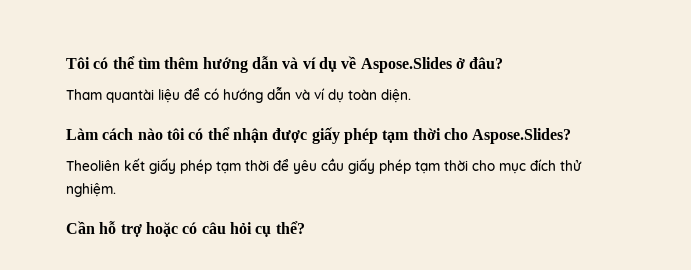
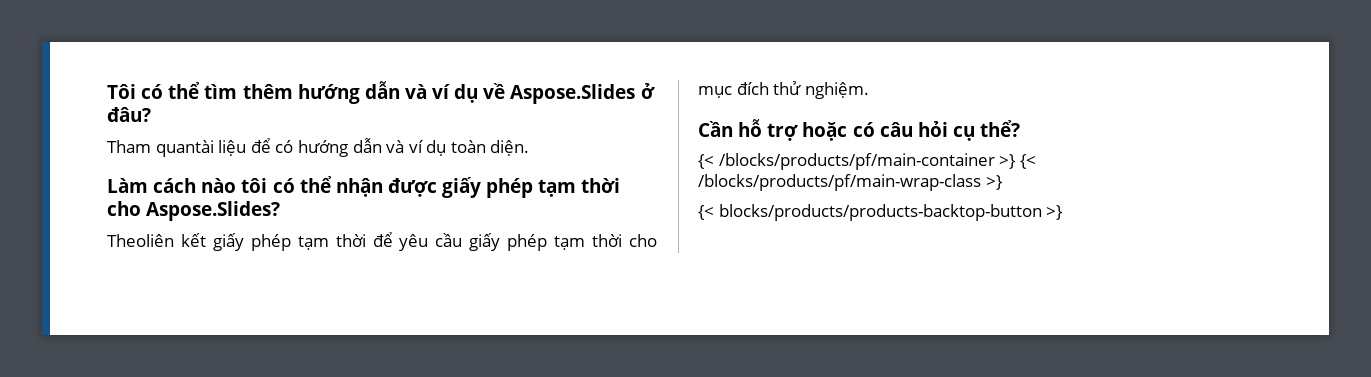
(305, 227) none -> [698,153,1036,170] [698,174,1002,191] [698,204,1063,221] // {< /blocks/products/pf/main-container >} {< /blocks/products/pf/main-wrap-class >} // {< blocks/products/products-backtop-button >}

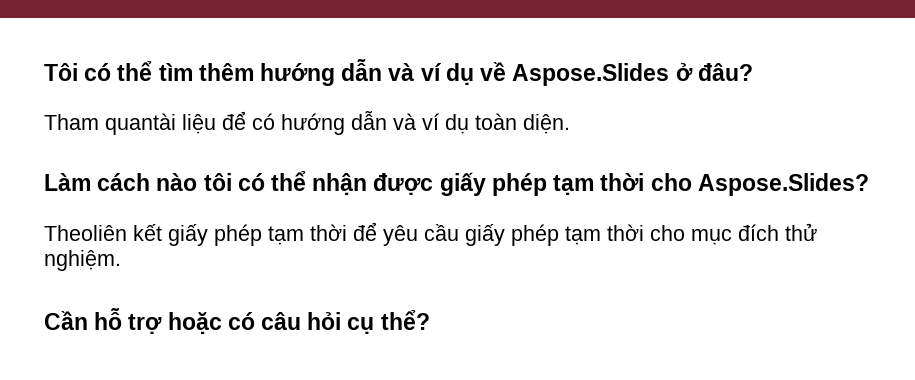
[698,153,1036,170] [698,174,1002,191] [698,204,1063,221] // {< /blocks/products/pf/main-container >} {< /blocks/products/pf/main-wrap-class >} // {< blocks/products/products-backtop-button >} -> (430, 320) none

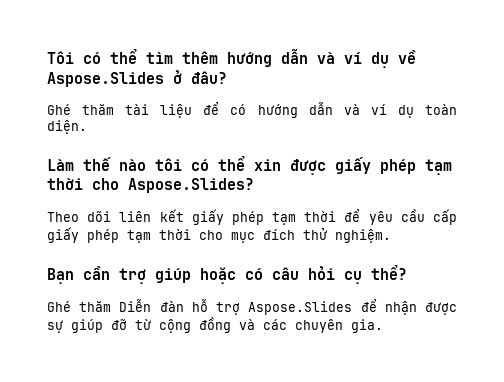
[44,113,176,135] Tham quantài -> [47,104,150,115] Ghé thăm tài
[97,173,151,191] cách -> [83,157,111,171] thế
[312,173,368,195] nhận -> [254,159,281,171] xin
[44,225,127,241] Theoliên -> [47,211,152,222] Theo dõi liên
(459, 232) none -> [433,209,458,225] cấp
[44,308,163,334] Cần hỗ trợ -> [47,266,191,284] Bạn cần trợ giúp
(430, 320) none -> [47,299,458,315] [47,317,383,333] // Ghé thăm Diễn đàn hỗ trợ Aspose.Slides để nhận được sự giúp đỡ từ cộng đồng và các chuyên gia.

